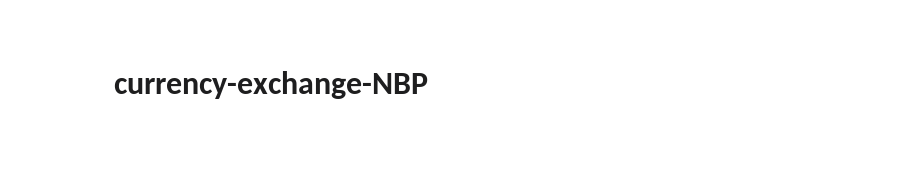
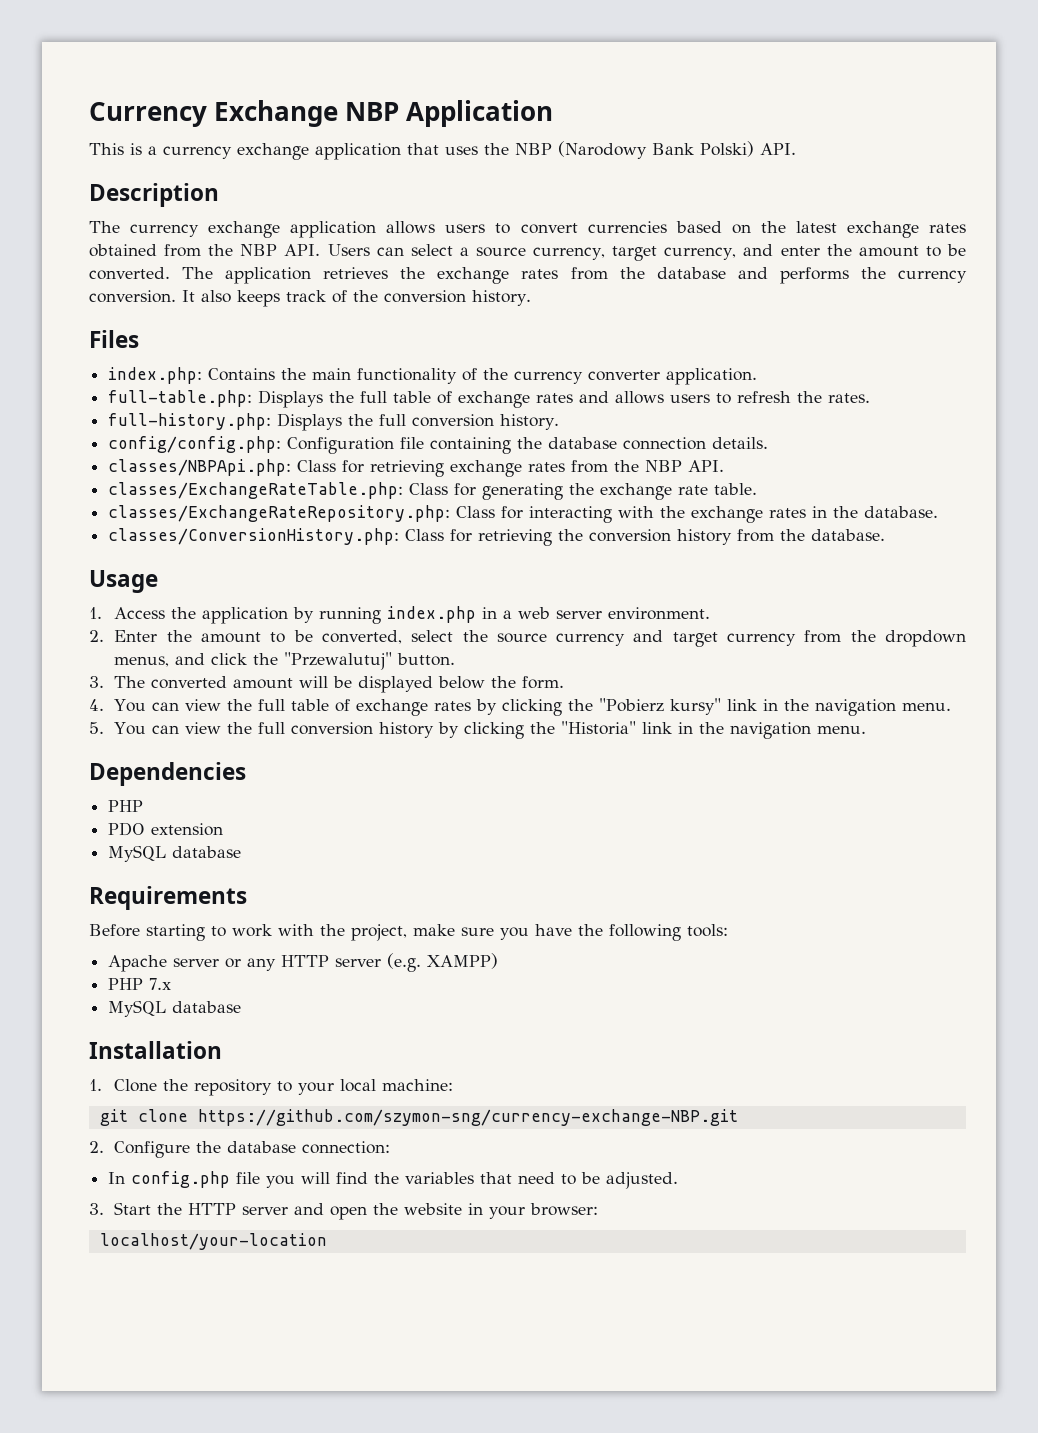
[114,71,428,99] currency-exchange-NBP -> [89,100,554,127] [89,141,796,160] [89,183,219,207] [89,221,966,238] [89,244,966,261] [89,267,968,284] [89,290,531,307] [89,330,139,348] [108,367,758,385] [108,390,871,408] [108,413,560,431] [108,436,769,454] [108,459,725,477] [108,482,758,500] [108,505,939,523] [108,528,886,546] [89,570,158,593] [89,606,711,624] [89,630,966,647] [114,652,456,670] [89,676,565,693] [89,698,952,716] [89,721,867,739] [89,762,246,786] [108,800,144,812] [108,822,224,836] [108,845,242,862] [89,886,247,910] [89,924,728,941] [108,953,499,972] [108,978,172,990] [108,1000,242,1017] [89,1041,222,1059] [89,1079,454,1096] [99,1109,738,1126] [89,1141,391,1158] [108,1171,679,1189] [89,1202,599,1220] [99,1233,327,1250] Currency Exchange NBP Application // This is a currency exchange application that uses the NBP (Narodowy Bank Polski) API. // Description // The currency exchange application allows users to convert currencies based on the latest exchange rates obtained from the NBP API. Users can select a source currency, target currency, and enter the amount to be converted. The application retrieves the exchange rates from the database and performs the currency conversion. It also keeps track of the conversion history. // Files // index.php: Contains the main functionality of the currency converter application. // full-table.php: Displays the full table of exchange rates and allows users to refresh the rates. // full-history.php: Displays the full conversion history. // config/config.php: Configuration file containing the database connection details. // classes/NBPApi.php: Class for retrieving exchange rates from the NBP API. // classes/ExchangeRateTable.php: Class for generating the exchange rate table. // classes/ExchangeRateRepository.php: Class for interacting with the exchange rates in the database. // classes/ConversionHistory.php: Class for retrieving the conversion history from the database. // Usage // 1. Access the application by running index.php in a web server environment. // 2. Enter the amount to be converted, select the source currency and target currency from the dropdown menus, and click the "Przewalutuj" button. // 3. The converted amount will be displayed below the form. // 4. You can view the full table of exchange rates by clicking the "Pobierz kursy" link in the navigation menu. // 5. You can view the full conversion history by clicking the "Historia" link in the navigation menu. // Dependencies // PHP // PDO extension // MySQL database // Requirements // Before starting to work with the project, make sure you have the following tools: // Apache server or any HTTP server (e.g. XAMPP) // PHP 7.x // MySQL database // Installation // 1. Clone the repository to your local machine: // git clone https://github.com/szymon-sng/currency-exchange-NBP.git // 2. Configure the database connection: // In config.php file you will find the variables that need to be adjusted. // 3. Start the HTTP server and open the website in your browser: // localhost/your-location

